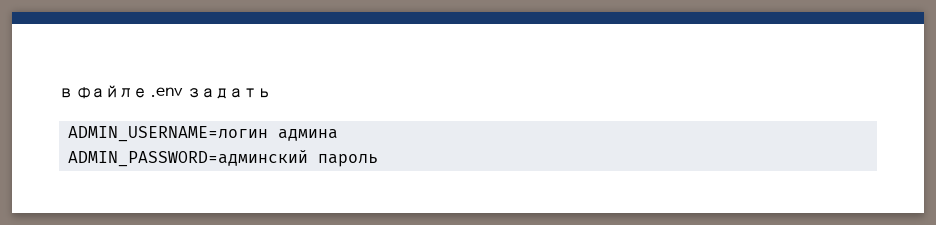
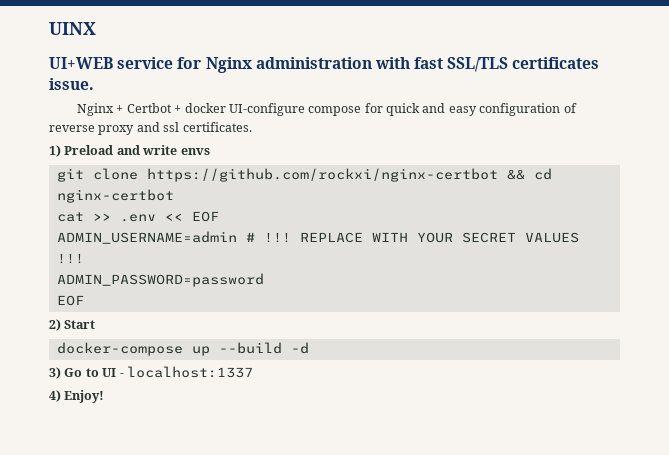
[59,85,271,99] [68,126,339,142] [68,150,379,167] в файле .env задать // ADMIN_USERNAME=логин админа // ADMIN_PASSWORD=админский пароль -> [49,22,96,35] [49,57,600,73] [49,78,94,90] [77,103,577,116] [49,122,252,135] [49,145,210,157] [56,168,552,182] [56,189,174,203] [56,211,219,222] [56,231,579,244] [56,253,84,264] [56,273,264,287] [56,295,84,306] [49,319,96,331] [56,342,309,356] [49,366,253,379] [49,390,105,403] UINX // UI+WEB service for Nginx administration with fast SSL/TLS certificates issue. // Nginx + Certbot + docker UI-configure compose for quick and easy configuration of reverse proxy and ssl certificates. // 1) Preload and write envs // git clone https://github.com/rockxi/nginx-certbot && cd nginx-certbot // cat >> .env << EOF // ADMIN_USERNAME=admin # !!! REPLACE WITH YOUR SECRET VALUES !!! // ADMIN_PASSWORD=password // EOF // 2) Start // docker-compose up --build -d // 3) Go to UI - localhost:1337 // 4) Enjoy!

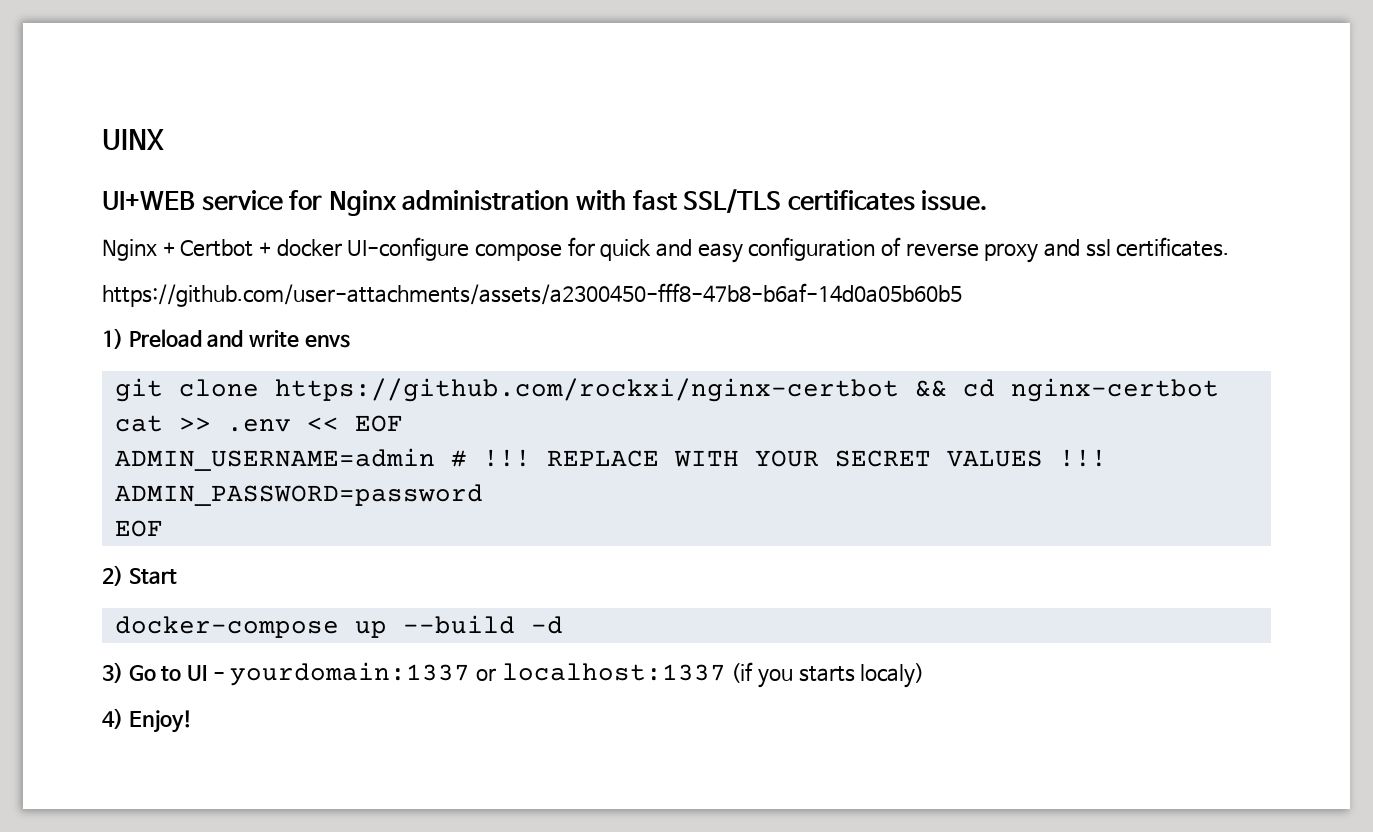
(252, 127) none -> [102,283,962,307] // https://github.com/user-attachments/assets/a2300450-fff8-47b8-b6af-14d0a05b60b5
(124, 375) none -> [230,662,497,686] yourdomain:1337 or
(253, 372) none -> [731,662,925,688] (if you starts localy)

